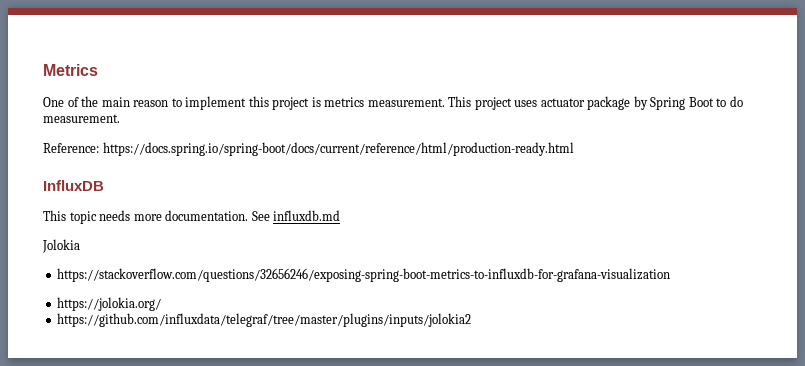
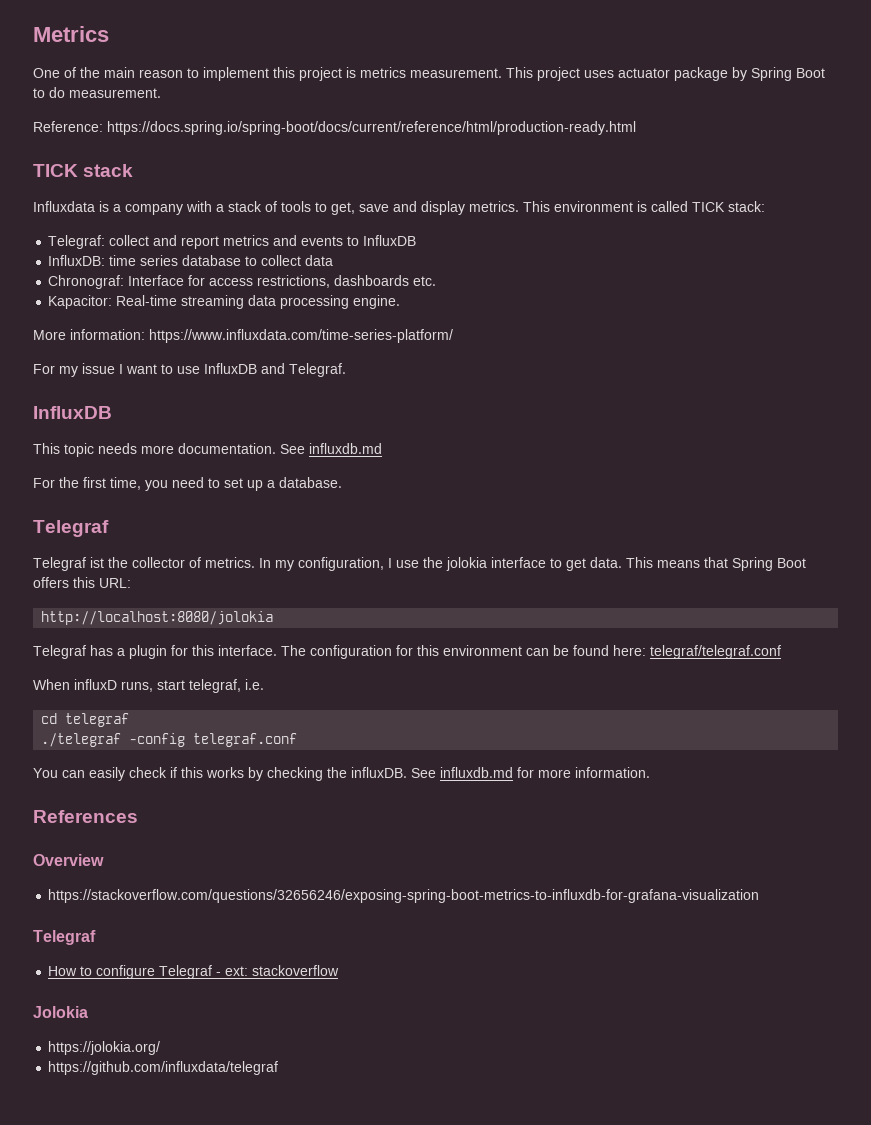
(574, 149) none -> [33,164,134,177] [33,201,765,215] [48,235,417,249] [48,255,334,266] [48,275,437,289] [48,295,401,309] [33,329,453,343] [33,363,346,377] // TICK stack // Influxdata is a company with a stack of tools to get, save and display metrics. This environment is called TICK stack: // Telegraf: collect and report metrics and events to InfluxDB // InfluxDB: time series database to collect data // Chronograf: Interface for access restrictions, dashboards etc. // Kapacitor: Real-time streaming data processing engine. // More information: https://www.influxdata.com/time-series-platform/ // For my issue I want to use InfluxDB and Telegraf.
[42,239,80,253] [57,268,671,282] Jolokia // https://stackoverflow.com/questions/32656246/exposing-spring-boot-metrics-to-influxdb-for-grafana-visualization -> [33,477,342,491] [33,520,109,537] [33,557,806,571] [33,577,131,588] [41,611,274,625] [33,645,781,659] [33,679,264,693] [41,713,130,727] [41,733,298,747] [33,767,650,781] [33,810,138,823] [33,854,104,866] [48,889,760,903] [33,930,96,945] [48,965,340,979] [33,1006,88,1018] For the first time, you need to set up a database. // Telegraf // Telegraf ist the collector of metrics. In my configuration, I use the jolokia interface to get data. This means that Spring Boot offers this URL: // http://localhost:8080/jolokia // Telegraf has a plugin for this interface. The configuration for this environment can be found here: telegraf/telegraf.conf // When influxD runs, start telegraf, i.e. // cd telegraf // ./telegraf -config telegraf.conf // You can easily check if this works by checking the influxDB. See influxdb.md for more information. // References // Overview // https://stackoverflow.com/questions/32656246/exposing-spring-boot-metrics-to-influxdb-for-grafana-visualization // Telegraf // How to configure Telegraf - ext: stackoverflow // Jolokia
[57,313,472,327] https://github.com/influxdata/telegraf/tree/master/plugins/inputs/jolokia2 -> [48,1061,279,1075] https://github.com/influxdata/telegraf

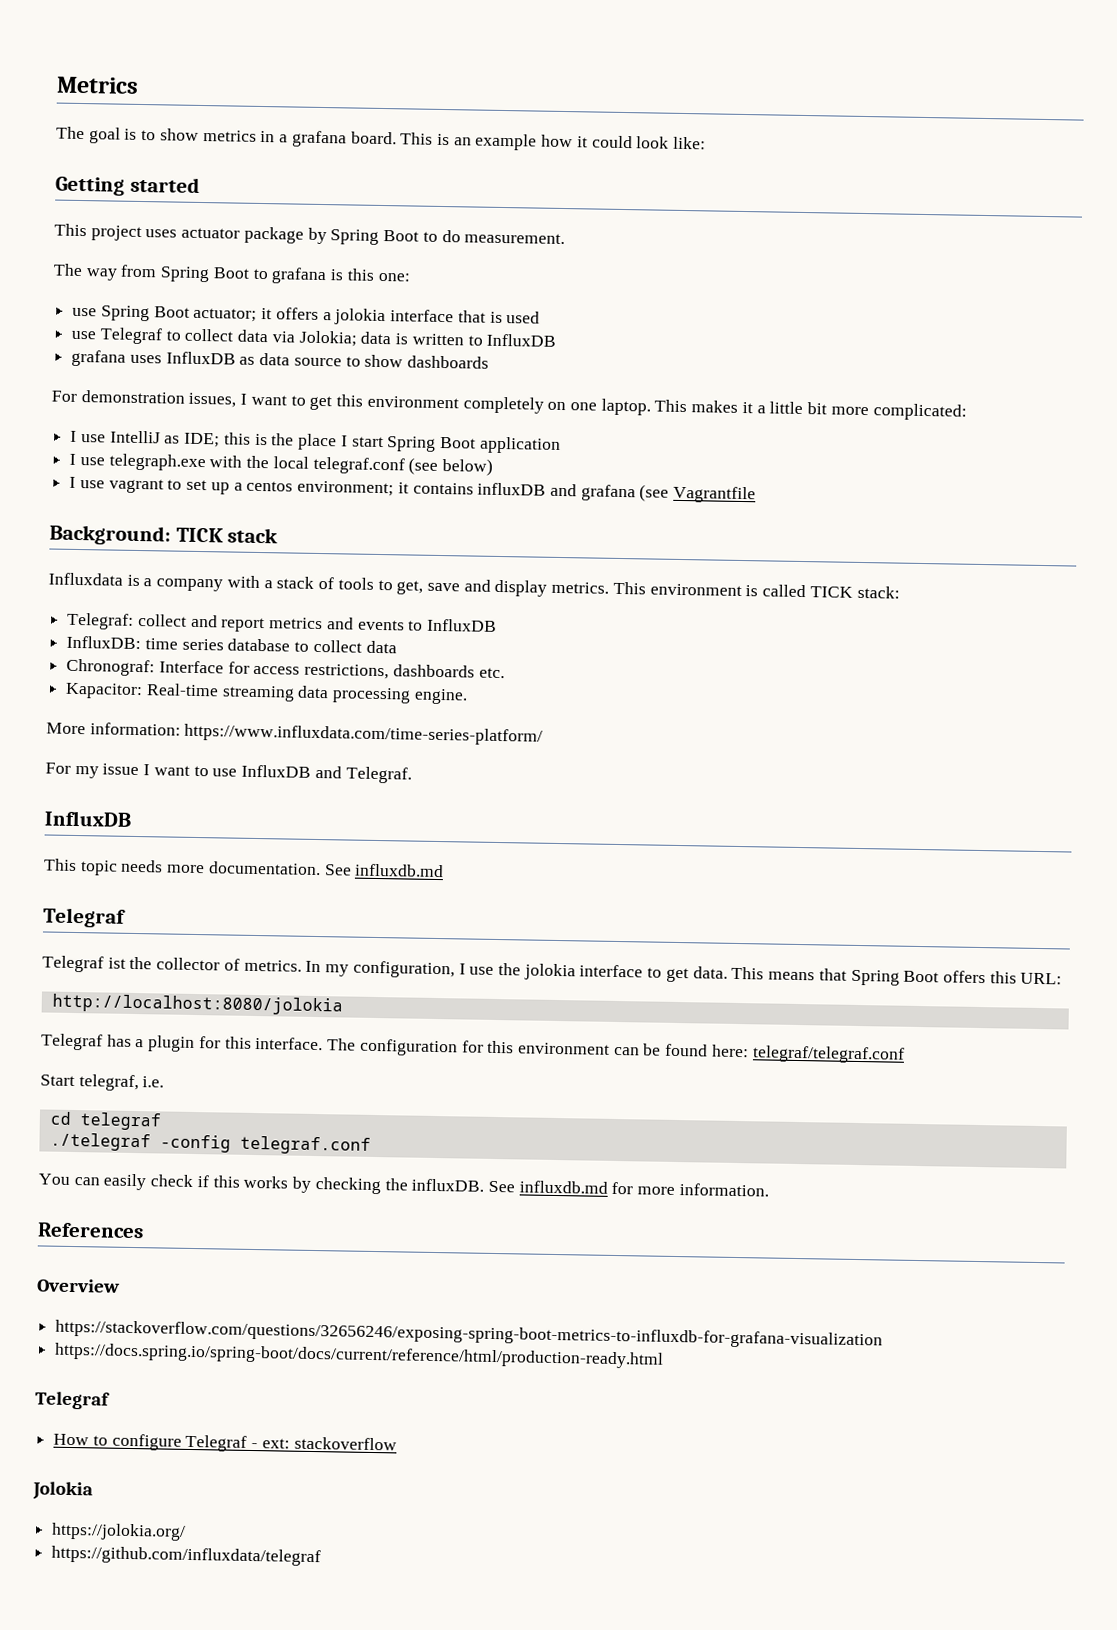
[33,67,502,81] One of the main reason to implement this project is metrics measurement. -> [56,126,707,151] [55,176,200,196] The goal is to show metrics in a grafana board. This is an example how it could look like: // Getting started //
[33,121,636,135] Reference: https://docs.spring.io/spring-boot/docs/current/reference/html/production-ready.html // -> [53,263,410,285] [72,305,541,326] [71,327,557,347] [71,349,490,369] [51,390,967,421] [70,430,561,454] [69,453,494,476] [69,476,757,504] [49,524,171,546] The way from Spring Boot to grafana is this one: // use Spring Boot actuator; it offers a jolokia interface that is used // use Telegraf to collect data via Jolokia; data is written to InfluxDB // grafana uses InfluxDB as data source to show dashboards // For demonstration issues, I want to get this environment completely on one laptop. This makes it a little bit more complicated: // I use IntelliJ as IDE; this is the place I start Spring Boot application // I use telegraph.exe with the local telegraf.conf (see below) // I use vagrant to set up a centos environment; it contains influxDB and grafana (see Vagrantfile // Background:
[33,477,342,491] // For the first time, you need to set up a database. -> (445, 870) none
[33,679,185,692] When influxD runs, start -> [40,1074,75,1087] Start
(760, 896) none -> [54,1342,665,1369] // https://docs.spring.io/spring-boot/docs/current/reference/html/production-ready.html

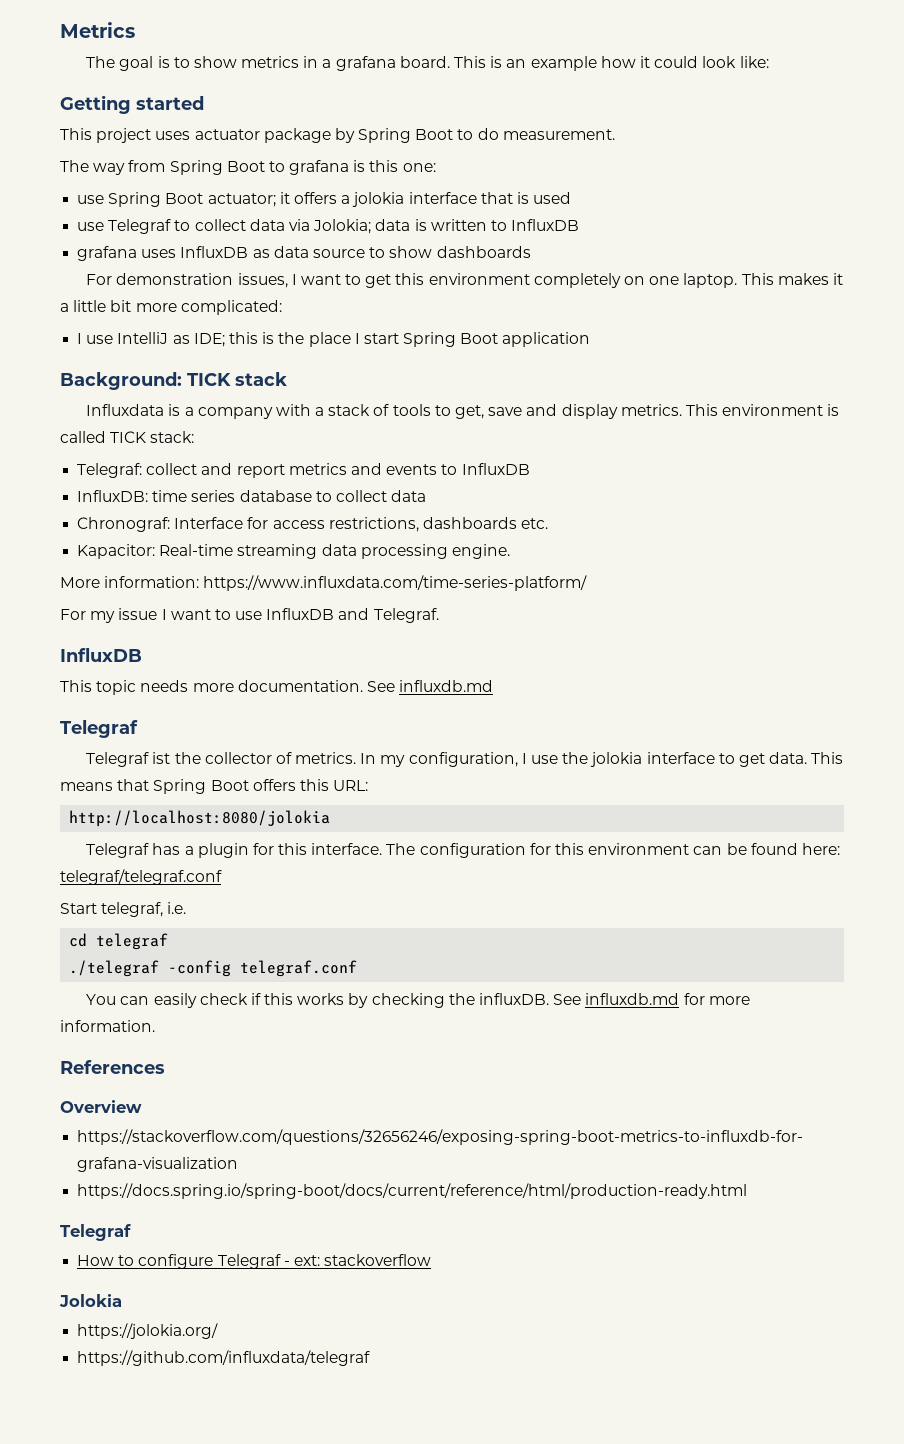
[69,453,494,476] [69,476,757,504] // I use telegraph.exe with the local telegraf.conf (see below) // I use vagrant to set up a centos environment; it contains influxDB and grafana (see Vagrantfile -> (591, 339) none

